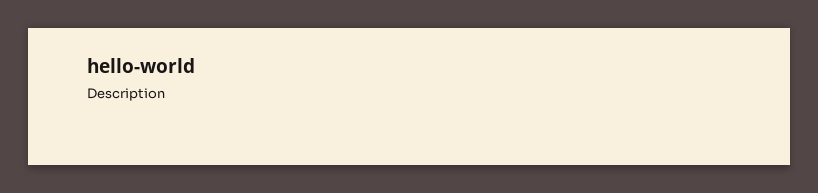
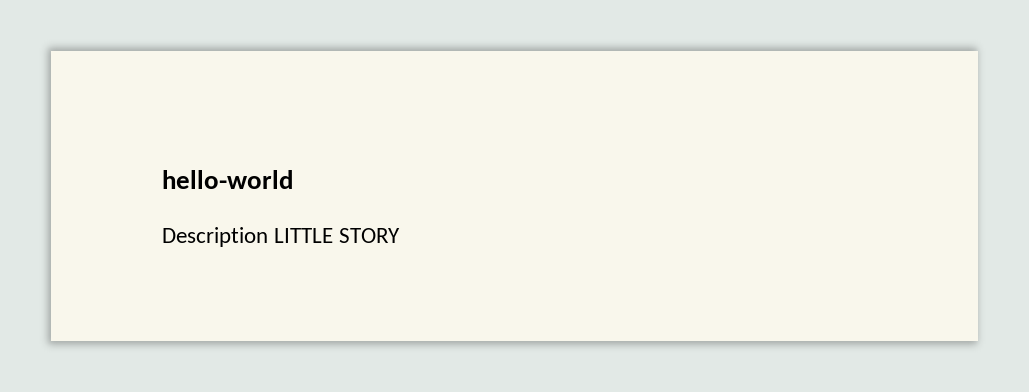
(165, 94) none -> [274,228,401,243] LITTLE STORY

